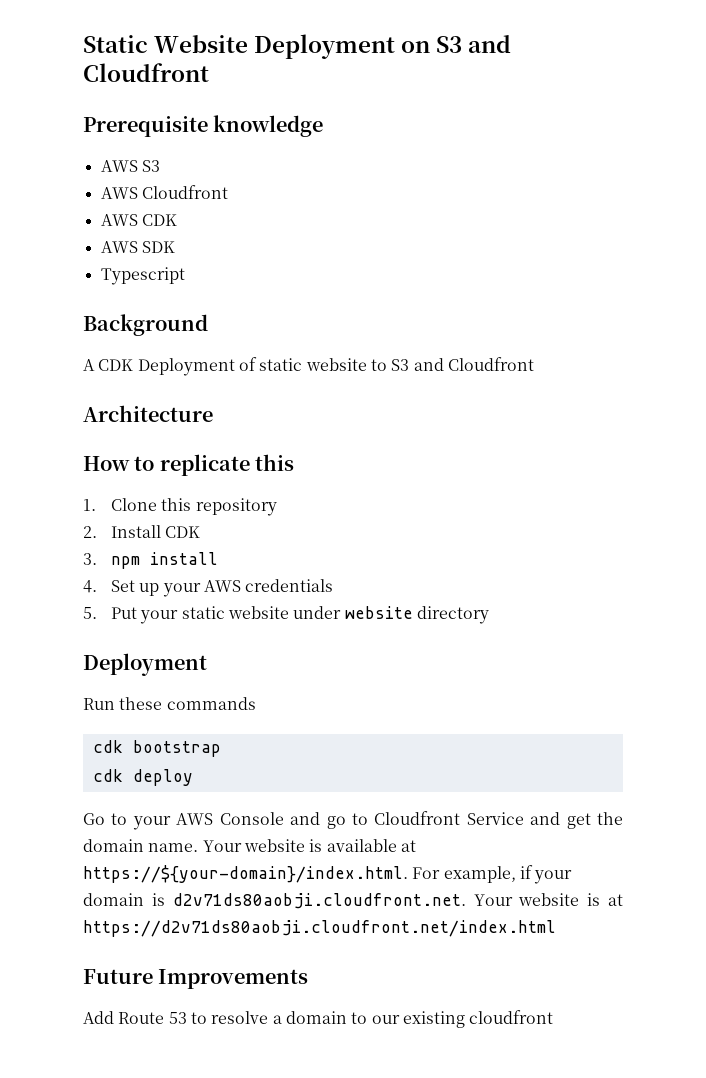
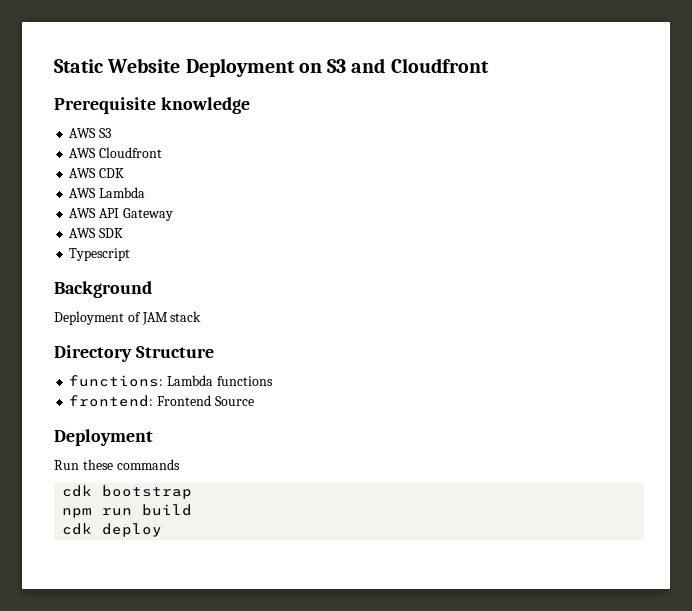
(177, 220) none -> [69,187,146,198] [69,208,173,221] // AWS Lambda // AWS API Gateway
[83,357,534,376] [83,405,213,422] [83,454,295,476] [83,498,277,516] [83,525,201,538] [83,552,218,569] [83,579,334,597] [83,606,489,624] A CDK Deployment of static website to S3 and Cloudfront // Architecture // How to replicate this // 1. Clone this repository // 2. Install CDK // 3. npm install // 4. Set up your AWS credentials // 5. Put your static website under website directory -> [54,311,202,325] [54,345,214,362] [69,375,273,387] [69,395,254,407] Deployment of JAM stack // Directory Structure // functions: Lambda functions // frontend: Frontend Source
(221, 748) none -> [62,504,193,518] // npm run build
[83,811,624,830] [83,839,416,852] [83,865,573,884] [83,893,623,909] [83,920,556,937] [83,969,309,989] [83,1010,554,1028] // Go to your AWS Console and go to Cloudfront Service and get the domain name. Your website is available at https://${your-domain}/index.html. For example, if your domain is d2v71ds80aobji.cloudfront.net. Your website is at https://d2v71ds80aobji.cloudfront.net/index.html // Future Improvements // Add Route 53 to resolve a domain to our existing cloudfront -> (163, 530) none

